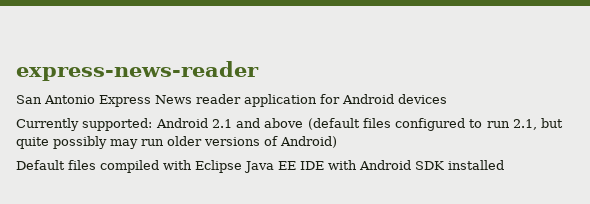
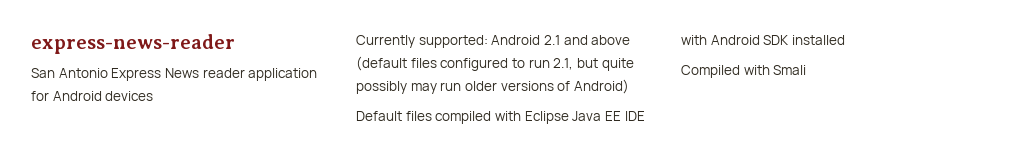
(504, 165) none -> [681,65,807,78] // Compiled with Smali

